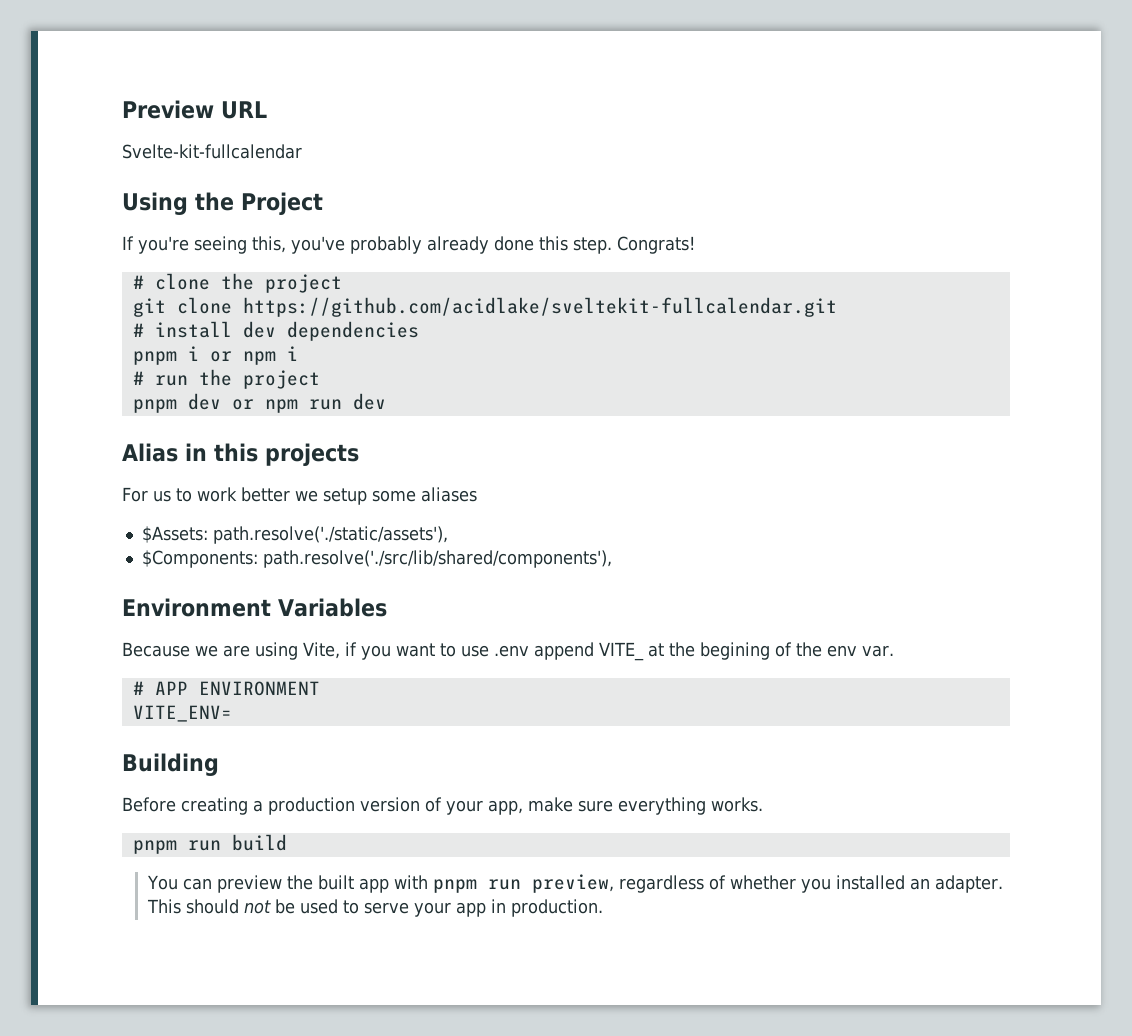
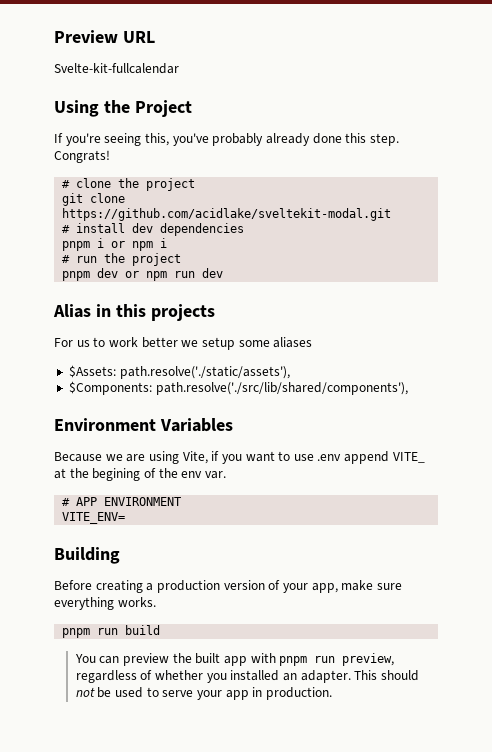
[242,297,837,317] https://github.com/acidlake/sveltekit-fullcalendar.git -> [62,208,392,221] https://github.com/acidlake/sveltekit-modal.git

